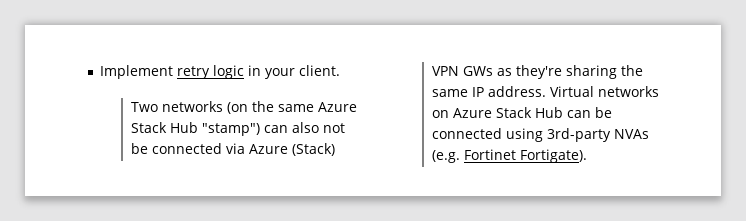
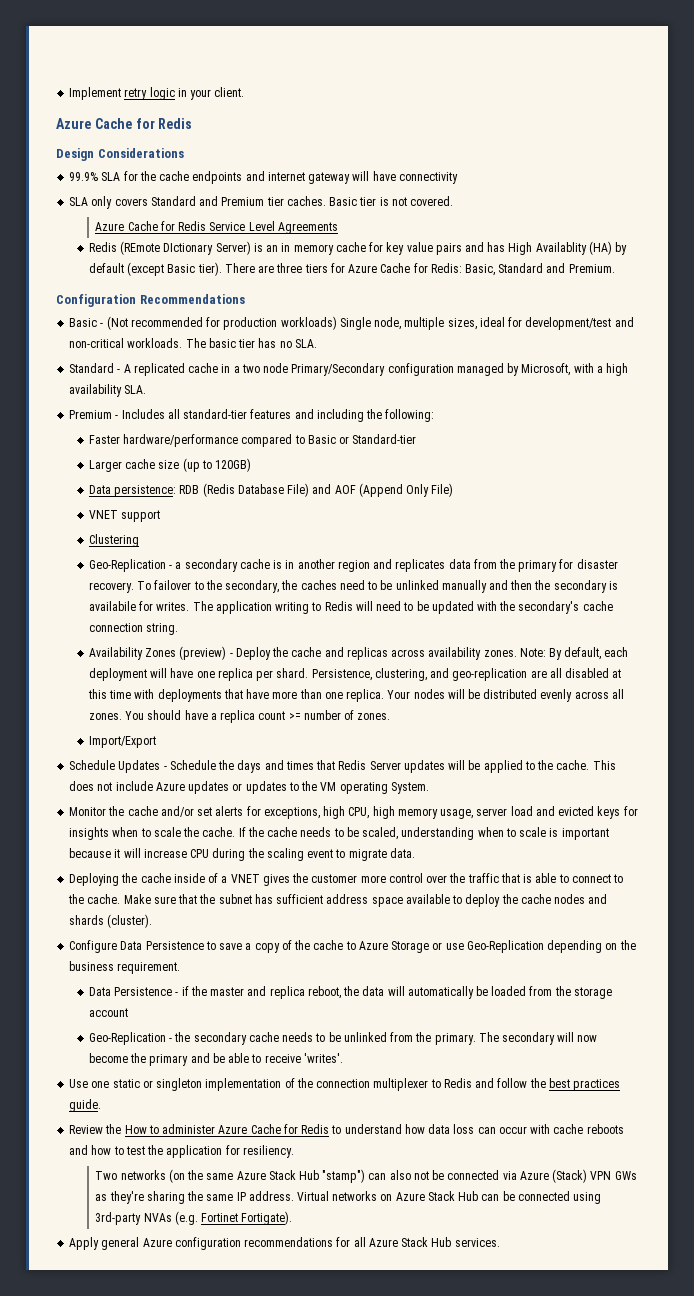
(340, 70) none -> [56,118,193,129] [56,148,184,161] [69,171,458,184] [69,196,454,209] [95,221,338,234] [88,241,628,255] [88,262,615,276] [56,294,245,307] [69,316,634,330] [69,338,317,348] [69,363,629,376] [69,384,147,397] [69,409,435,422] [88,434,417,447] [88,458,252,472] [88,483,454,497] [88,510,161,522] [88,534,139,547] [88,559,618,572] [88,580,618,593] [88,601,613,614] [88,623,179,635] [88,646,629,660] [88,668,622,681] [87,689,624,702] [88,710,391,723] [88,736,156,748] [69,760,616,773] [69,781,429,794] [69,806,638,819] [69,827,609,840] [69,848,415,861] [69,873,624,886] [68,894,608,907] [69,914,153,928] [69,940,636,953] [69,961,181,974] [88,986,612,999] [88,1008,128,1017] [88,1032,598,1045] [88,1053,343,1066] [69,1078,621,1091] [69,1099,102,1112] [69,1124,624,1134] [69,1145,294,1158] // Azure Cache for Redis // Design Considerations // 99.9% SLA for the cache endpoints and internet gateway will have connectivity // SLA only covers Standard and Premium tier caches. Basic tier is not covered. // Azure Cache for Redis Service Level Agreements // Redis (REmote DIctionary Server) is an in memory cache for key value pairs and has High Availablity (HA) by default (except Basic tier). There are three tiers for Azure Cache for Redis: Basic, Standard and Premium. // Configuration Recommendations // Basic - (Not recommended for production workloads) Single node, multiple sizes, ideal for development/test and non-critical workloads. The basic tier has no SLA. // Standard - A replicated cache in a two node Primary/Secondary configuration managed by Microsoft, with a high availability SLA. // Premium - Includes all standard-tier features and including the following: // Faster hardware/performance compared to Basic or Standard-tier // Larger cache size (up to 120GB) // Data persistence: RDB (Redis Database File) and AOF (Append Only File) // VNET support // Clustering // Geo-Replication - a secondary cache is in another region and replicates data from the primary for disaster recovery. To failover to the secondary, the caches need to be unlinked manually and then the secondary is availabile for writes. The application writing to Redis will need to be updated with the secondary's cache connection string. // Availability Zones (preview) - Deploy the cache and replicas across availability zones. Note: By default, each deployment will have one replica per shard. Persistence, clustering, and geo-replication are all disabled at this time with deployments that have more than one replica. Your nodes will be distributed evenly across all zones. You should have a replica count >= number of zones. // Import/Export // Schedule Updates - Schedule the days and times that Redis Server updates will be applied to the cache. This does not include Azure updates or updates to the VM operating System. // Monitor the cache and/or set alerts for exceptions, high CPU, high memory usage, server load and evicted keys for insights when to scale the cache. If the cache needs to be scaled, understanding when to scale is important because it will increase CPU during the scaling event to migrate data. // Deploying the cache inside of a VNET gives the customer more control over the traffic that is able to connect to the cache. Make sure that the subnet has sufficient address space available to deploy the cache nodes and shards (cluster). // Configure Data Persistence to save a copy of the cache to Azure Storage or use Geo-Replication depending on the business requirement. // Data Persistence - if the master and replica reboot, the data will automatically be loaded from the storage account // Geo-Replication - the secondary cache needs to be unlinked from the primary. The secondary will now become the primary and be able to receive 'writes'. // Use one static or singleton implementation of the connection multiplexer to Redis and follow the best practices guide. // Review the How to administer Azure Cache for Redis to understand how data loss can occur with cache reboots and how to test the application for resiliency.
(587, 156) none -> [69,1237,500,1250] // Apply general Azure configuration recommendations for all Azure Stack Hub services.

